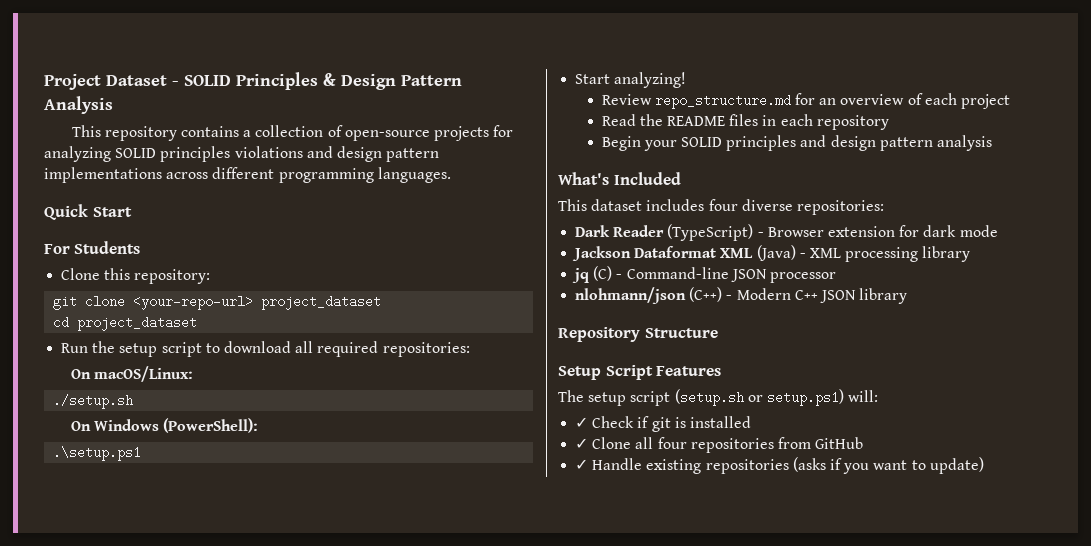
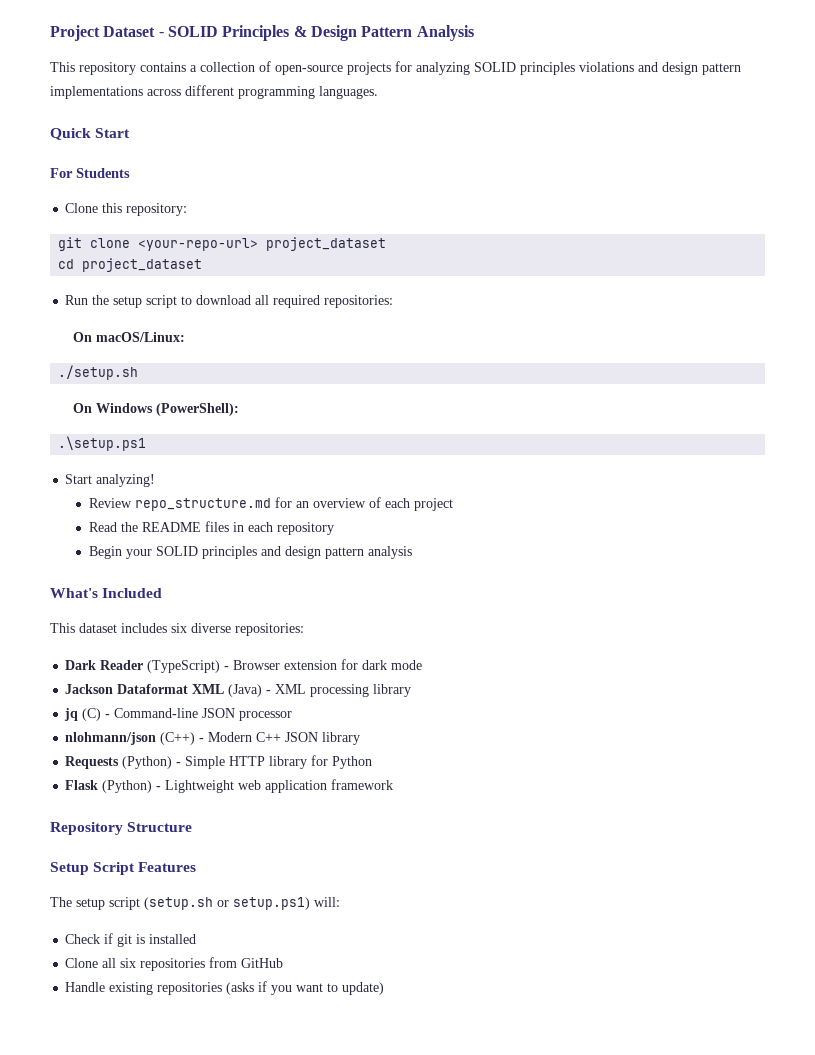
[708,199,738,211] four -> [171,623,187,633] six
(908, 296) none -> [65,755,373,769] [65,779,394,793] // Requests (Python) - Simple HTTP library for Python // Flask (Python) - Lightweight web application framework
[575,417,589,428] ✓ -> (340, 902) none
[575,438,589,449] ✓ -> (197, 939) none
[657,437,687,449] four -> [120,958,137,968] six
[575,459,589,470] ✓ -> (284, 963) none

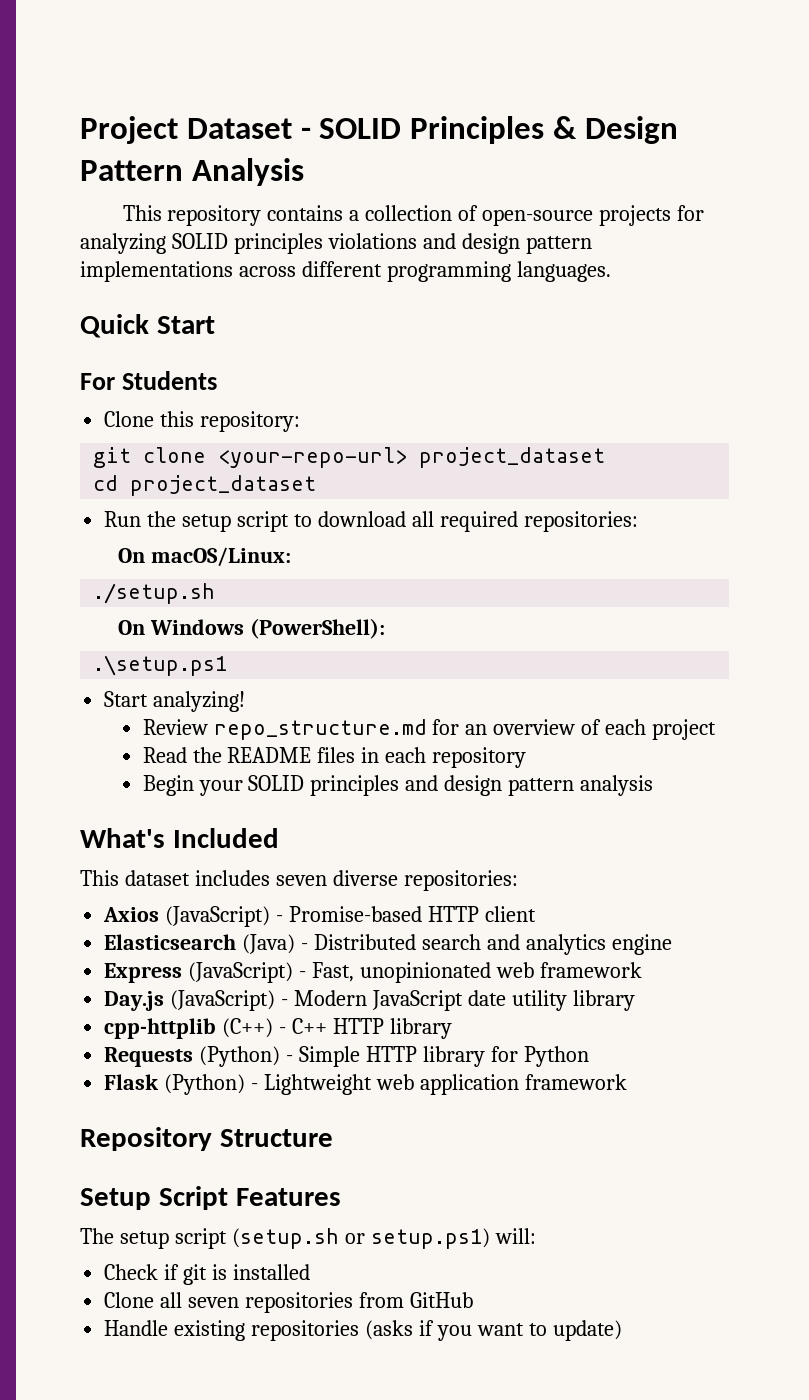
[171,623,187,633] six -> [275,875,327,886] seven
[65,659,423,673] [65,684,412,697] [64,708,293,721] [65,732,319,745] Dark Reader (TypeScript) - Browser extension for dark mode // Jackson Dataformat XML (Java) - XML processing library // jq (C) - Command-line JSON processor // nlohmann/json (C++) - Modern C++ JSON -> [103,906,536,927] [104,934,672,955] [104,962,642,983] [104,990,635,1011] [104,1018,384,1039] Axios (JavaScript) - Promise-based HTTP client // Elasticsearch (Java) - Distributed search and analytics engine // Express (JavaScript) - Fast, unopinionated web framework // Day.js (JavaScript) - Modern JavaScript date utility library // cpp-httplib (C++) - C++ HTTP
[120,958,137,968] six -> [188,1297,240,1308] seven

